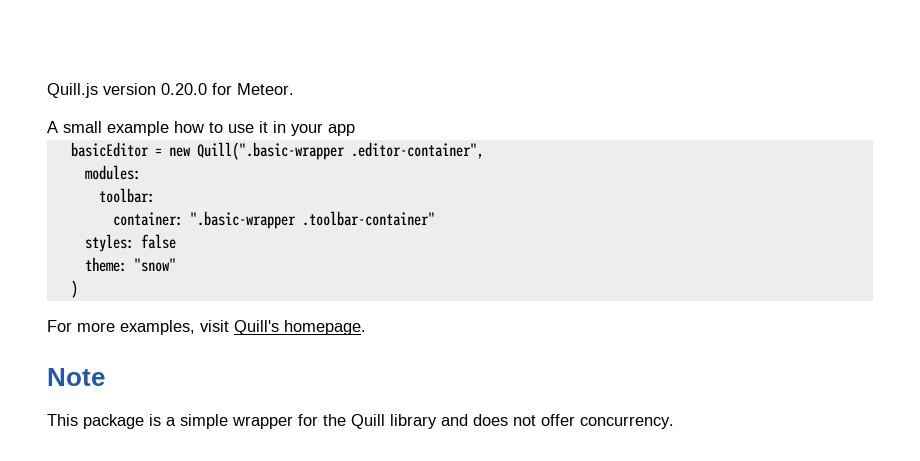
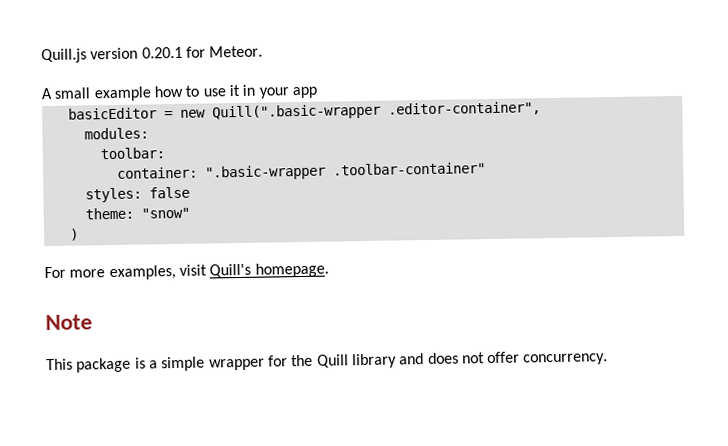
[161,83,207,95] 0.20.0 -> [141,46,183,59] 0.20.1

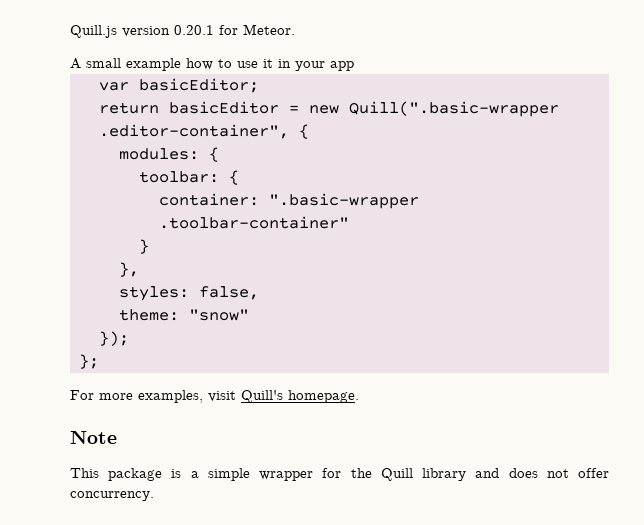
(318, 92) none -> [98,78,259,93] [98,102,159,114] var basicEditor; // return
(541, 109) none -> [298,124,309,139] {
(149, 133) none -> [208,147,219,162] {
(165, 153) none -> [228,170,239,185] {
(486, 169) none -> [138,239,149,254] [118,262,139,277] // } // },
[148,186,190,199] false -> [198,286,259,300] false,
[69,228,79,241] ) -> [98,331,129,346] [78,354,99,369] }); // };

